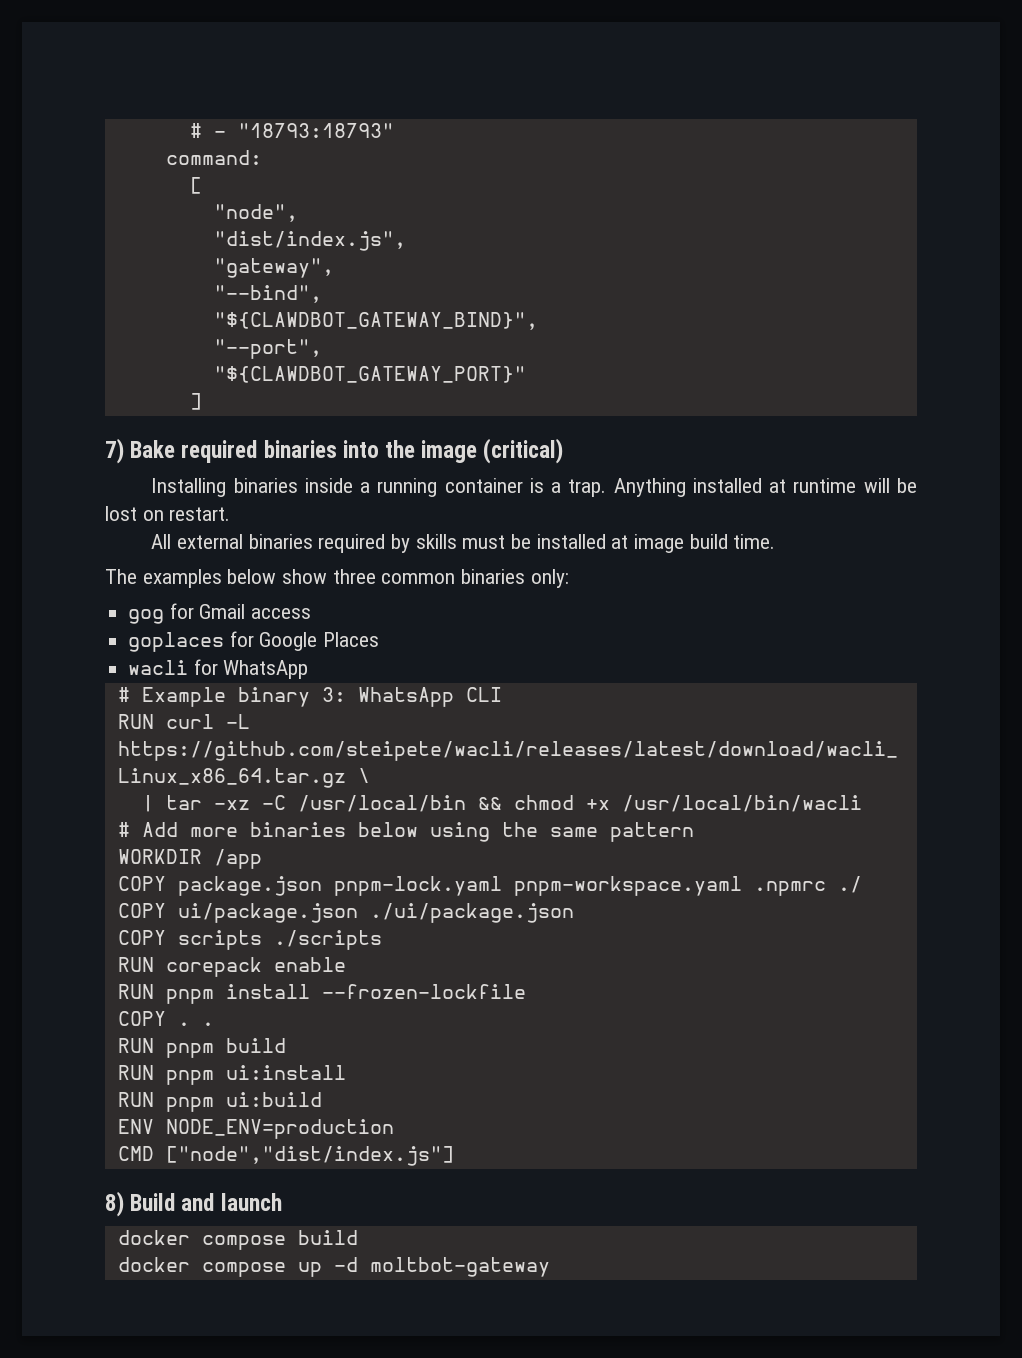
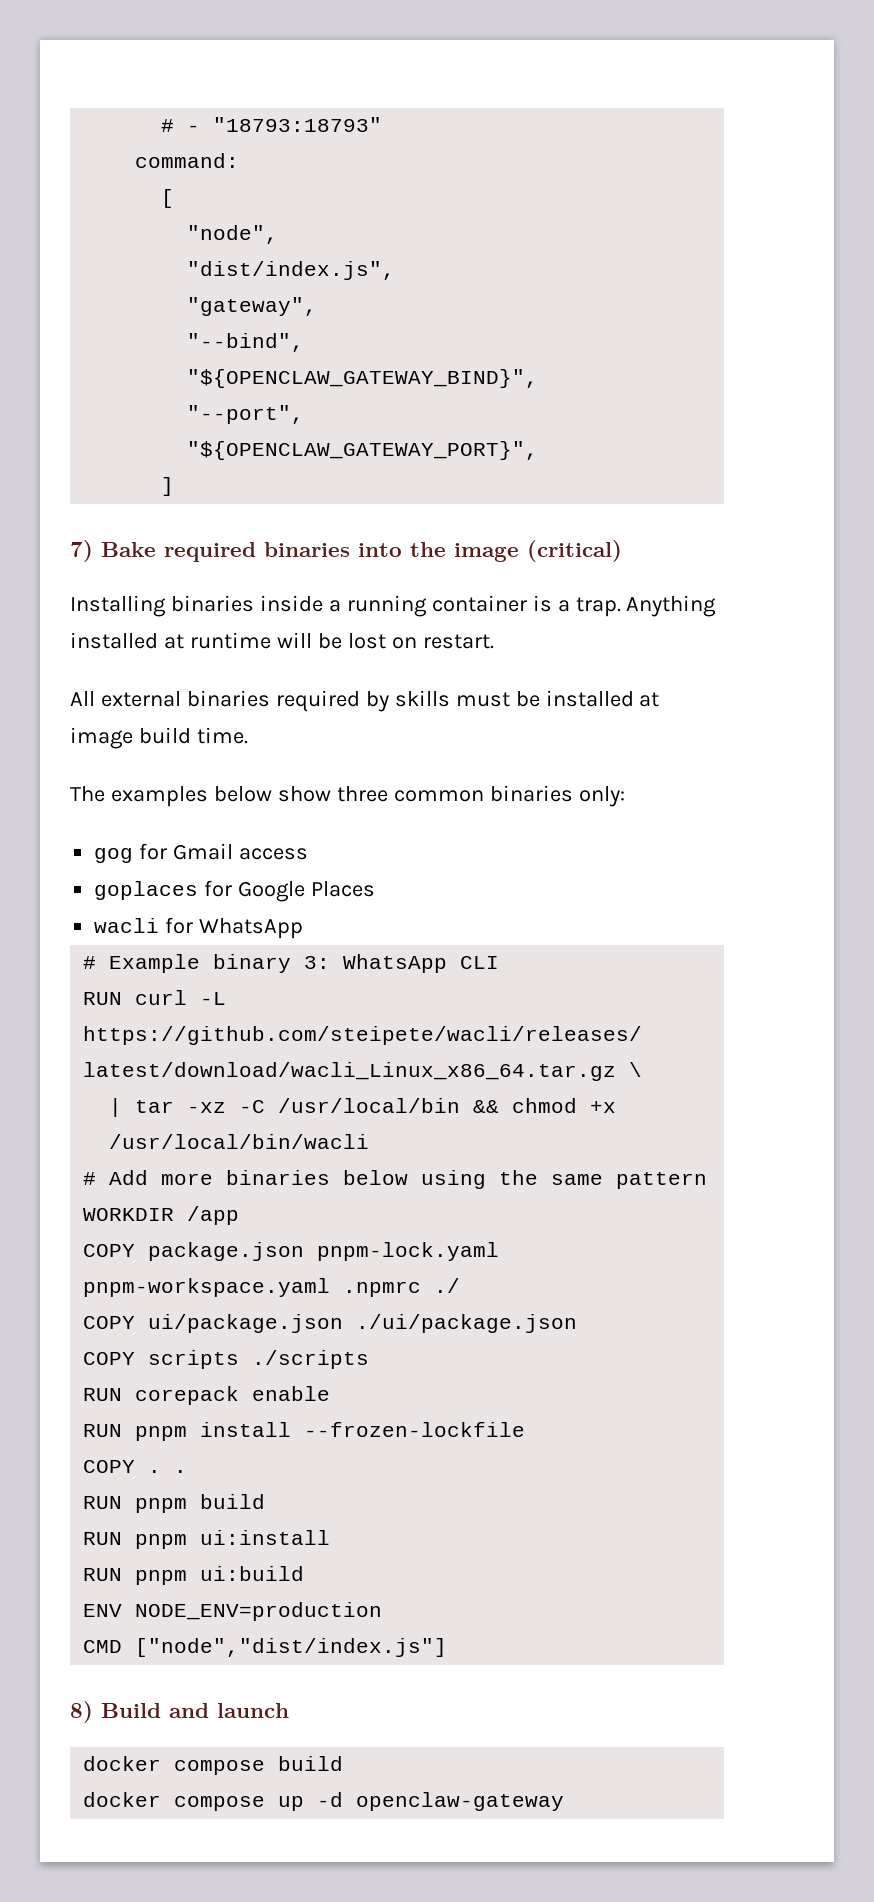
[213,312,538,330] "${CLAWDBOT_GATEWAY_BIND}", -> [187,369,539,388] "${OPENCLAW_GATEWAY_BIND}",
[213,366,526,383] "${CLAWDBOT_GATEWAY_PORT}" -> [187,441,539,460] "${OPENCLAW_GATEWAY_PORT}",
[369,1257,550,1277] moltbot-gateway -> [356,1792,565,1811] openclaw-gateway

